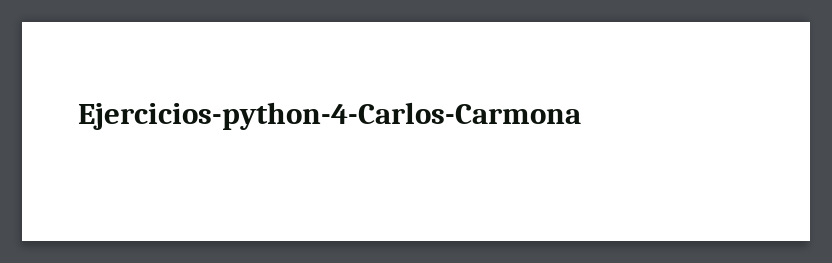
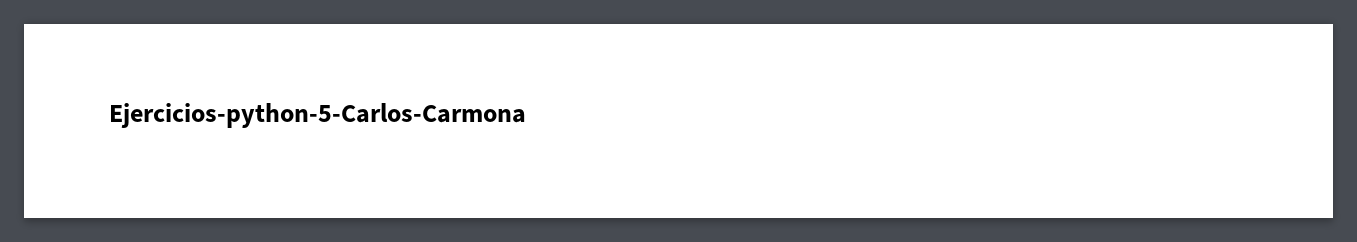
[78,102,581,130] Ejercicios-python-4-Carlos-Carmona -> [109,103,526,128] Ejercicios-python-5-Carlos-Carmona

